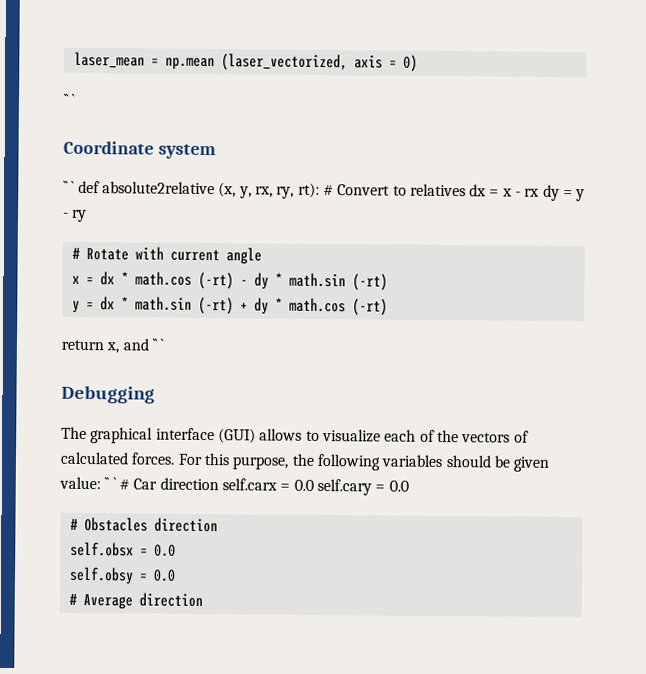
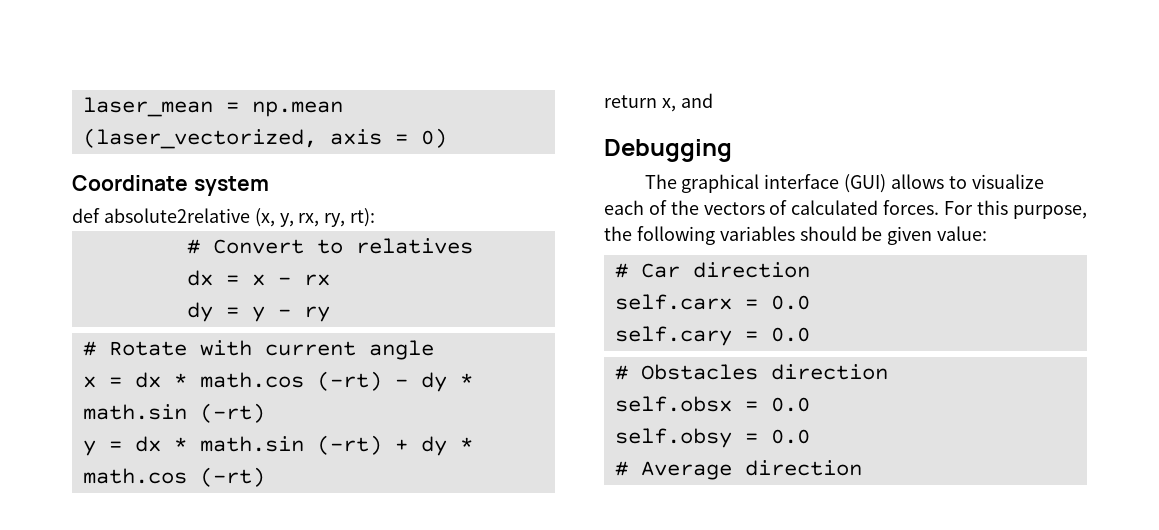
[63,93,77,106] // `` ` -> (447, 138) none
[63,180,76,193] `` ` -> (269, 186) none
(320, 190) none -> (376, 217) //
(466, 190) none -> (473, 246) //
(540, 192) none -> (330, 280) //
[151,338,165,351] `` ` -> (713, 100) none
[104,477,117,490] `` ` -> (988, 233) //
(219, 484) none -> (810, 270) //
(314, 485) none -> (810, 302) //

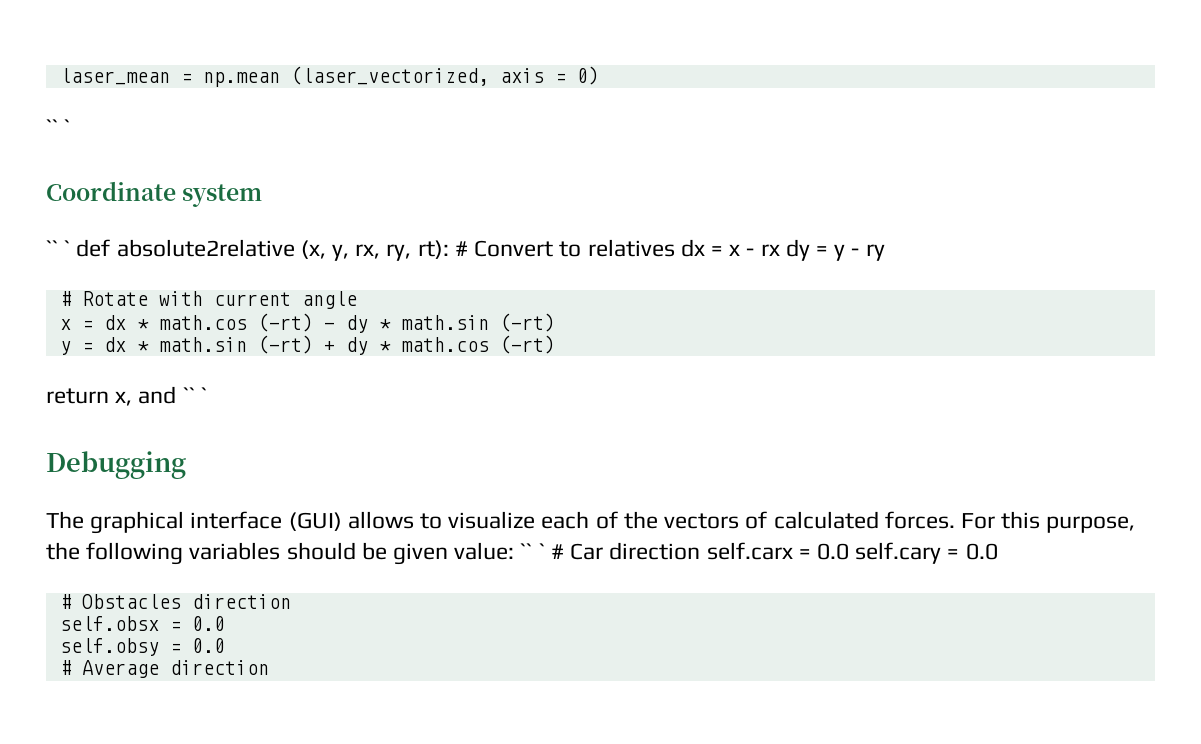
(447, 138) none -> [46,119,71,135] // `` `
(269, 186) none -> [46,240,71,256] `` `
(376, 217) // -> (449, 249) none
(473, 246) // -> (675, 248) none
(330, 280) // -> (780, 250) none
(713, 100) none -> [182,387,207,403] `` `
(988, 233) // -> [520,543,545,559] `` `
(810, 270) // -> (701, 551) none
(810, 302) // -> (849, 551) none

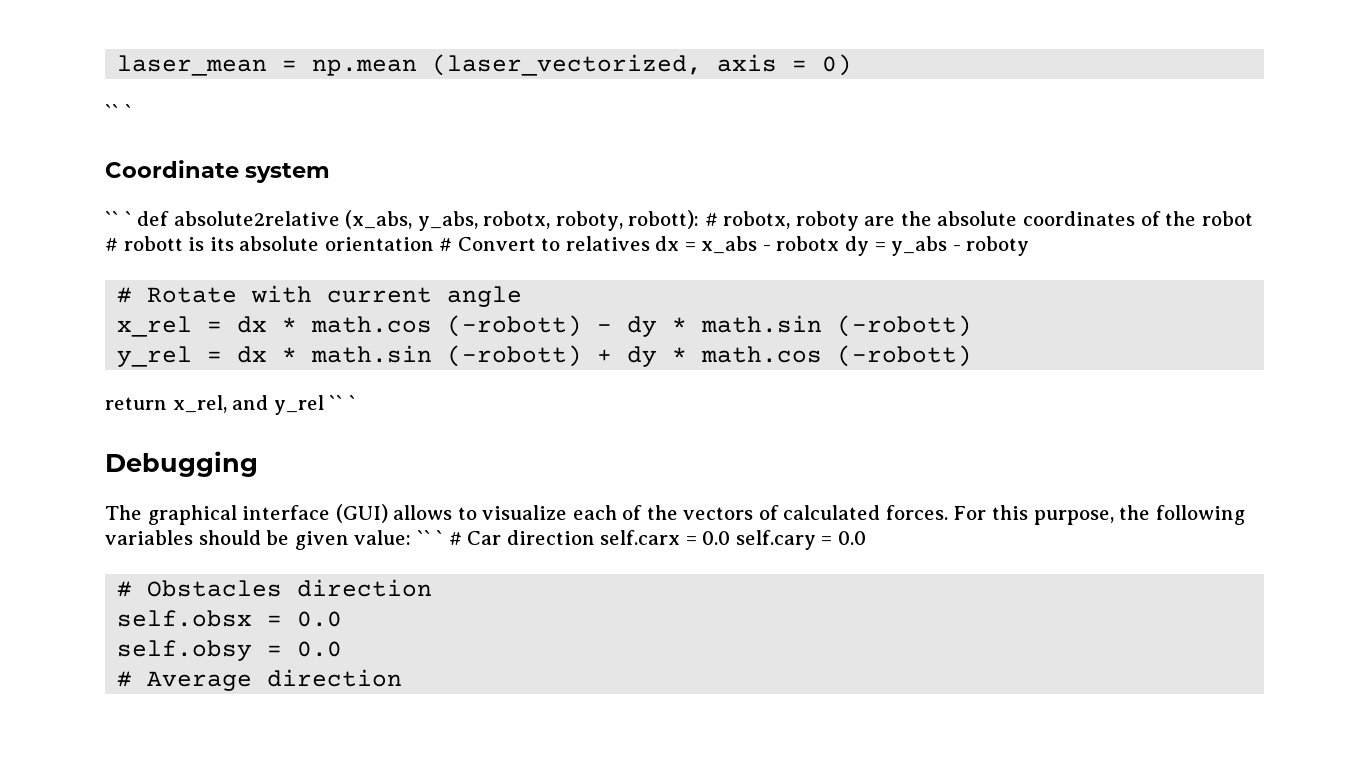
[300,240,449,261] (x, y, rx, ry, rt): -> [345,210,1253,231] [105,236,434,251] (x_abs, y_abs, robotx, roboty, robott): # robotx, roboty are the absolute coordinates of the robot # robott is its absolute orientation
[729,239,885,261] x - rx dy = y - ry -> [701,236,1030,256] x_abs - robotx dy = y_abs - roboty
[59,319,71,330] x -> [117,316,193,337] x_rel
[257,313,313,332] (-rt) -> [447,315,583,337] (-robott)
[499,313,555,332] [59,341,71,355] (-rt) // y -> [837,315,973,337] [117,346,193,367] (-robott) // y_rel
[257,335,313,354] (-rt) -> [447,345,583,367] (-robott)
[499,335,555,354] (-rt) -> [837,345,973,367] (-robott)
[115,386,177,406] x, and -> [172,395,324,415] x_rel, and y_rel

